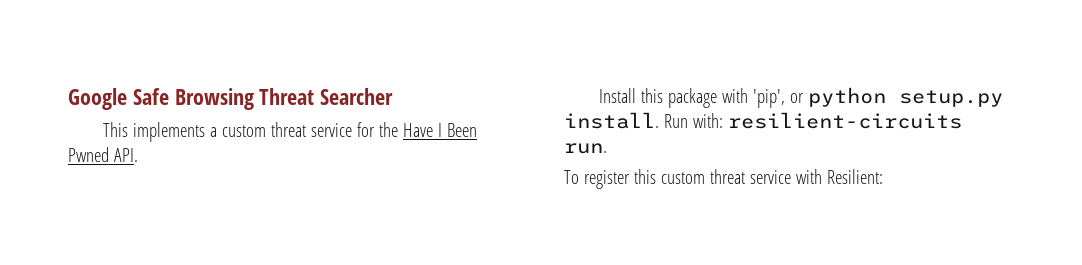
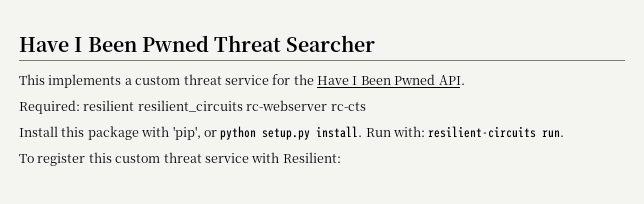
[68,88,254,110] Google Safe Browsing -> [19,35,209,52] Have I Been Pwned
(138, 155) none -> [19,100,366,114] // Required: resilient resilient_circuits rc-webserver rc-cts

